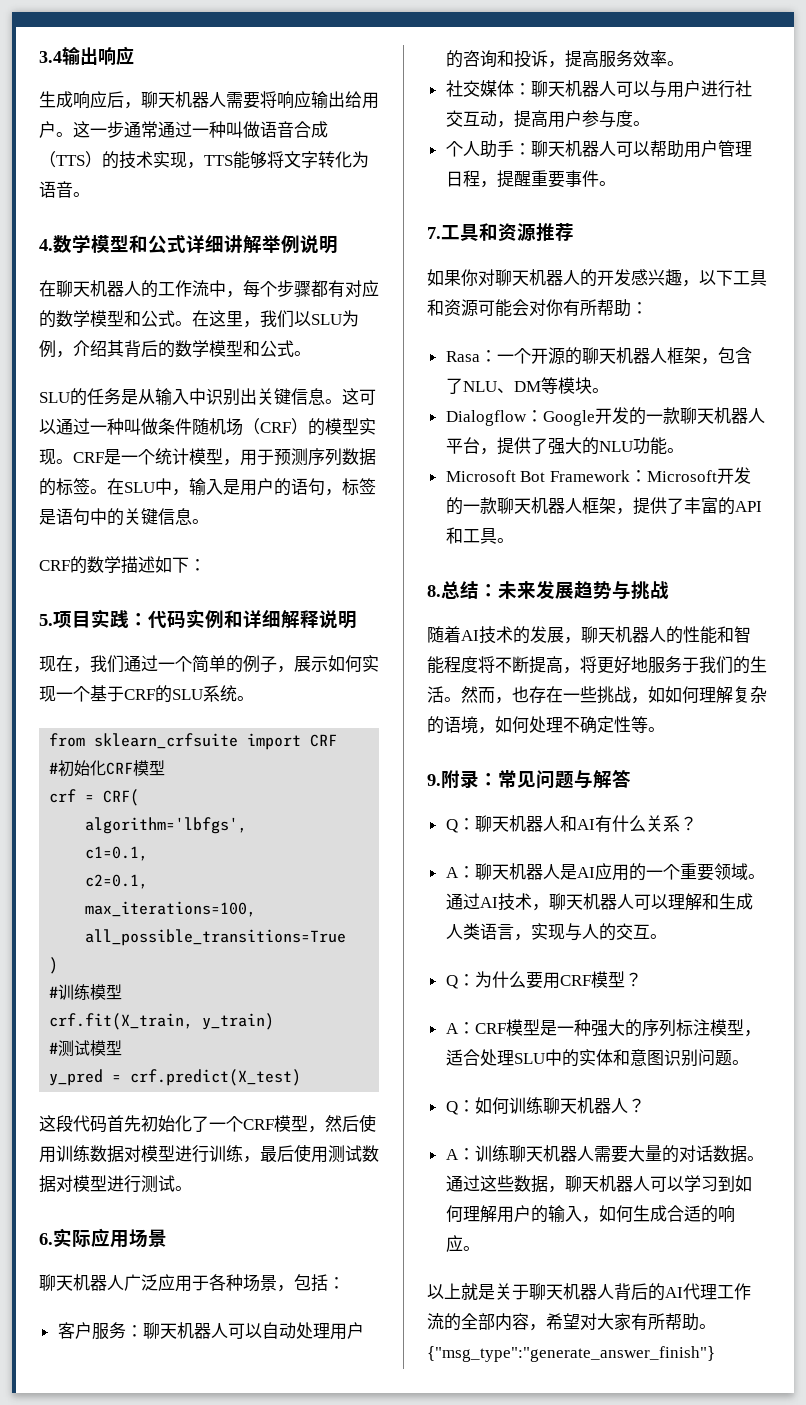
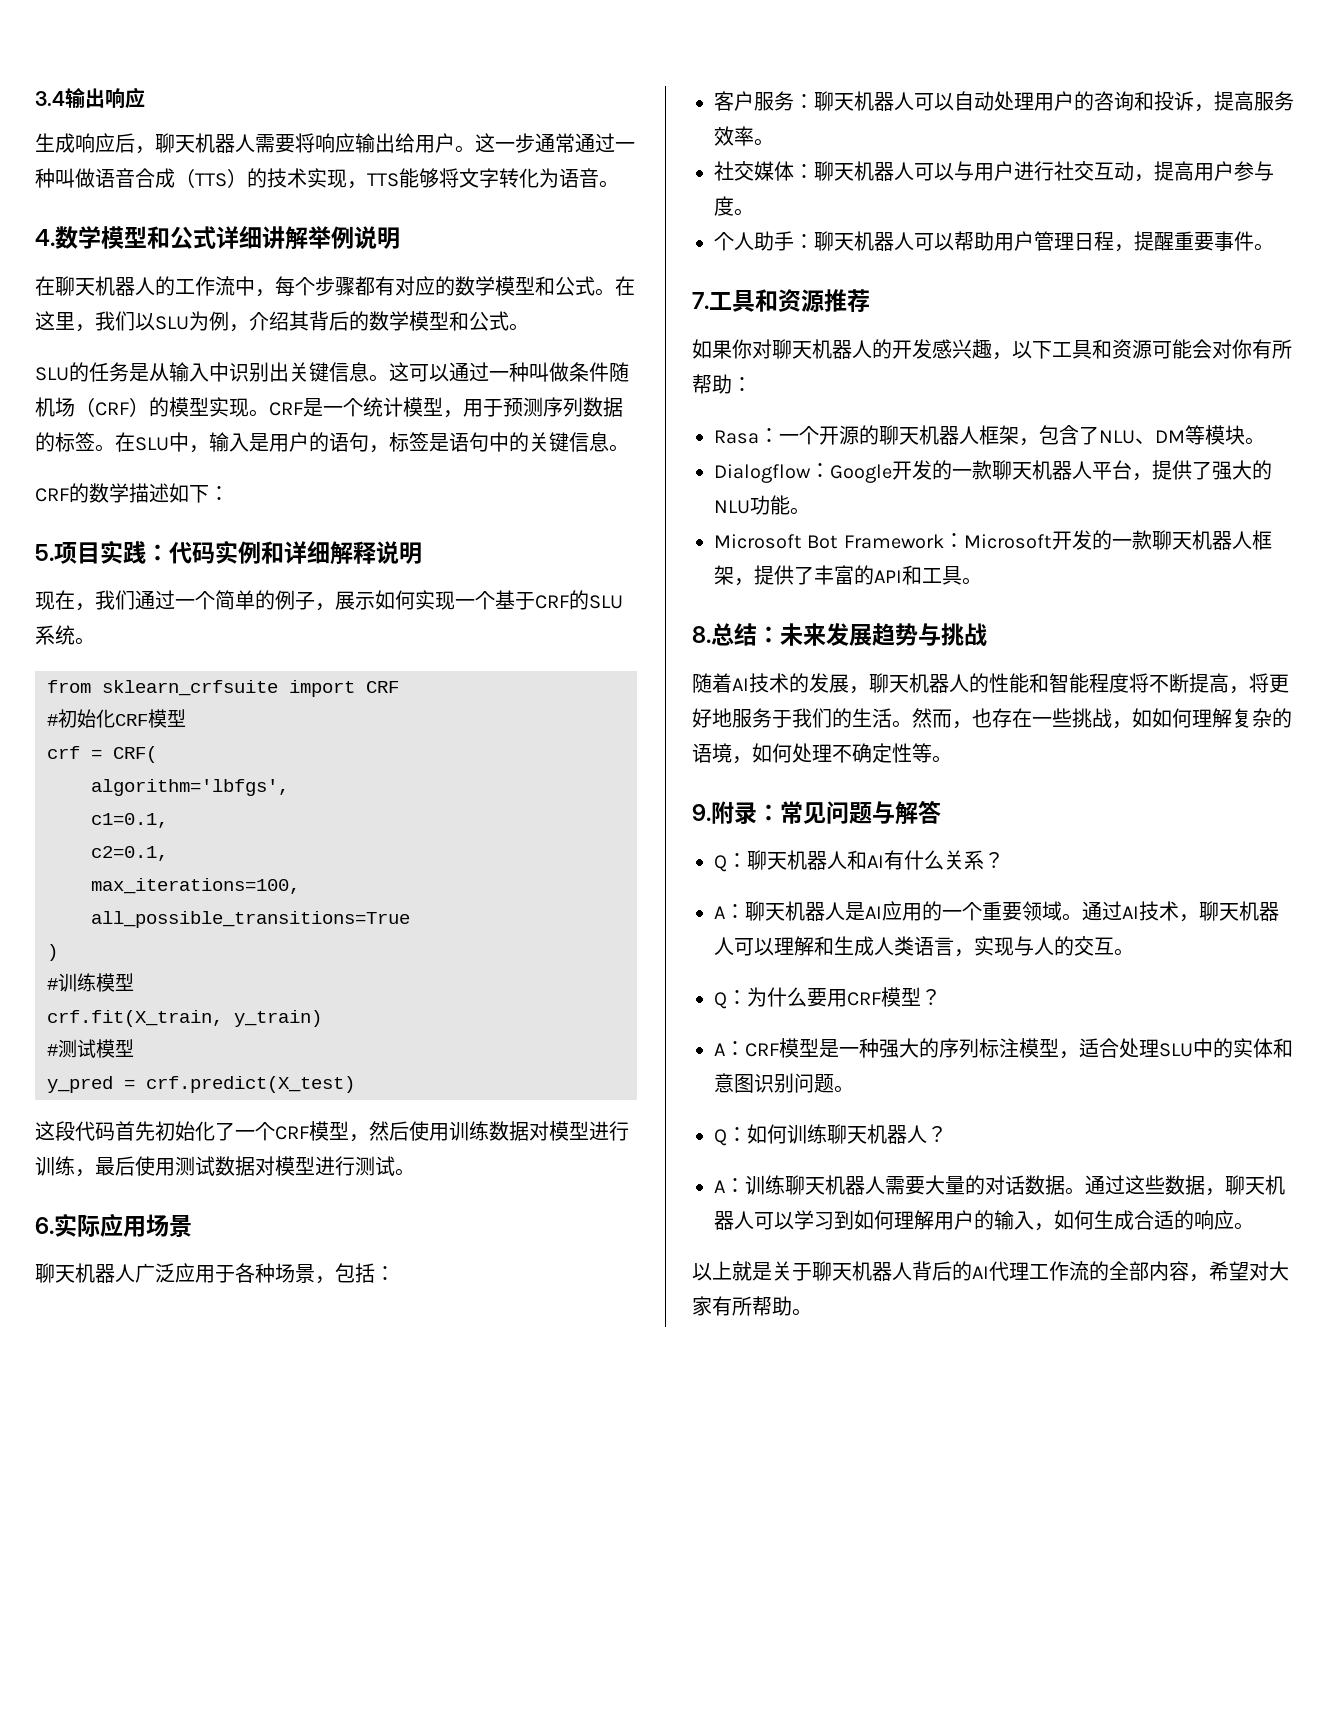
[427,1346,715,1362] {"msg_type":"generate_answer_finish"} -> (812, 1312) none

